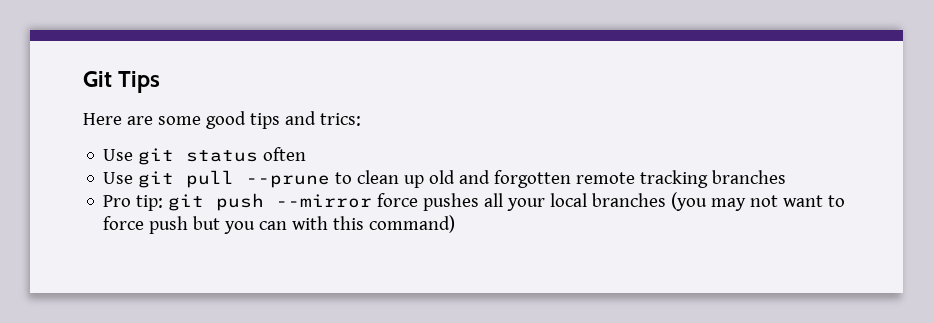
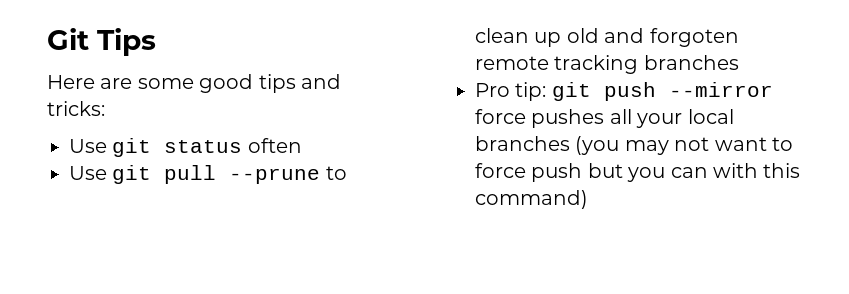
[319,113,361,126] trics: -> [47,101,105,116] tricks:
[494,170,572,188] forgotten -> [649,28,739,47] forgoten

